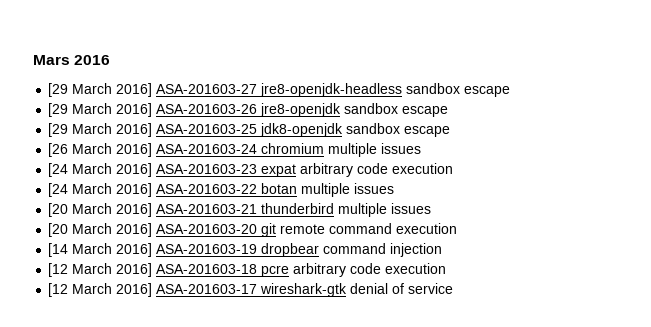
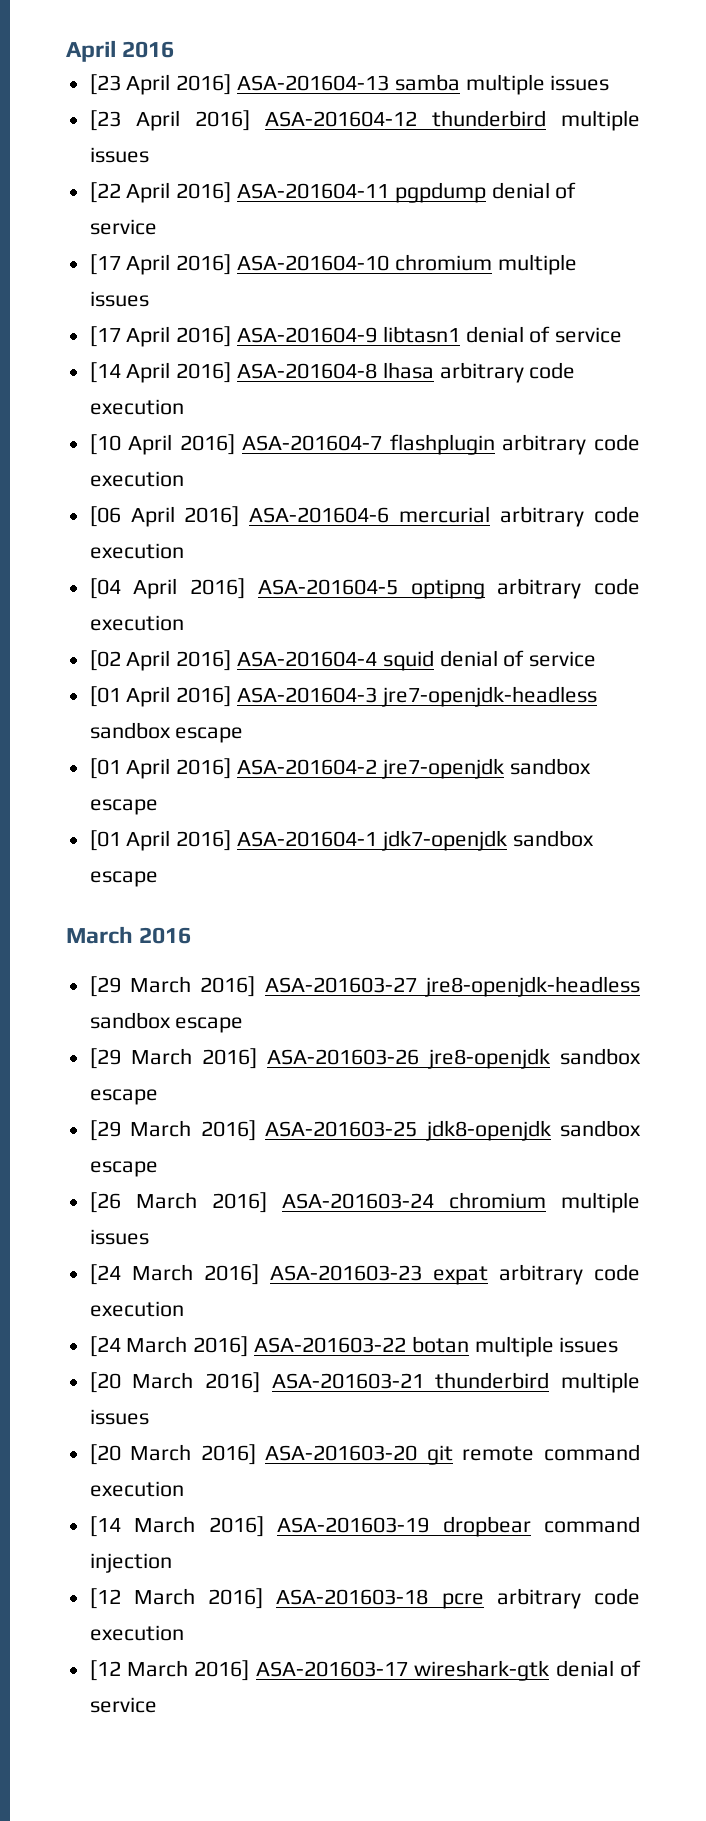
[33,55,70,65] Mars -> [66,40,175,62] [89,74,610,95] [89,110,640,131] [89,147,149,163] [89,182,577,203] [89,219,157,235] [89,254,577,275] [89,291,149,307] [89,326,623,347] [89,362,576,383] [89,399,184,415] [89,434,640,455] [89,471,184,487] [89,506,640,527] [89,543,184,559] [89,578,641,599] [89,615,184,631] [89,650,597,671] [89,686,597,707] [89,722,244,743] [89,758,591,779] [89,799,158,815] [89,830,594,851] [89,871,158,887] [66,926,133,944] April 2016 // [23 April 2016] ASA-201604-13 samba multiple issues // [23 April 2016] ASA-201604-12 thunderbird multiple issues // [22 April 2016] ASA-201604-11 pgpdump denial of service // [17 April 2016] ASA-201604-10 chromium multiple issues // [17 April 2016] ASA-201604-9 libtasn1 denial of service // [14 April 2016] ASA-201604-8 lhasa arbitrary code execution // [10 April 2016] ASA-201604-7 flashplugin arbitrary code execution // [06 April 2016] ASA-201604-6 mercurial arbitrary code execution // [04 April 2016] ASA-201604-5 optipng arbitrary code execution // [02 April 2016] ASA-201604-4 squid denial of service // [01 April 2016] ASA-201604-3 jre7-openjdk-headless sandbox escape // [01 April 2016] ASA-201604-2 jre7-openjdk sandbox escape // [01 April 2016] ASA-201604-1 jdk7-openjdk sandbox escape // March

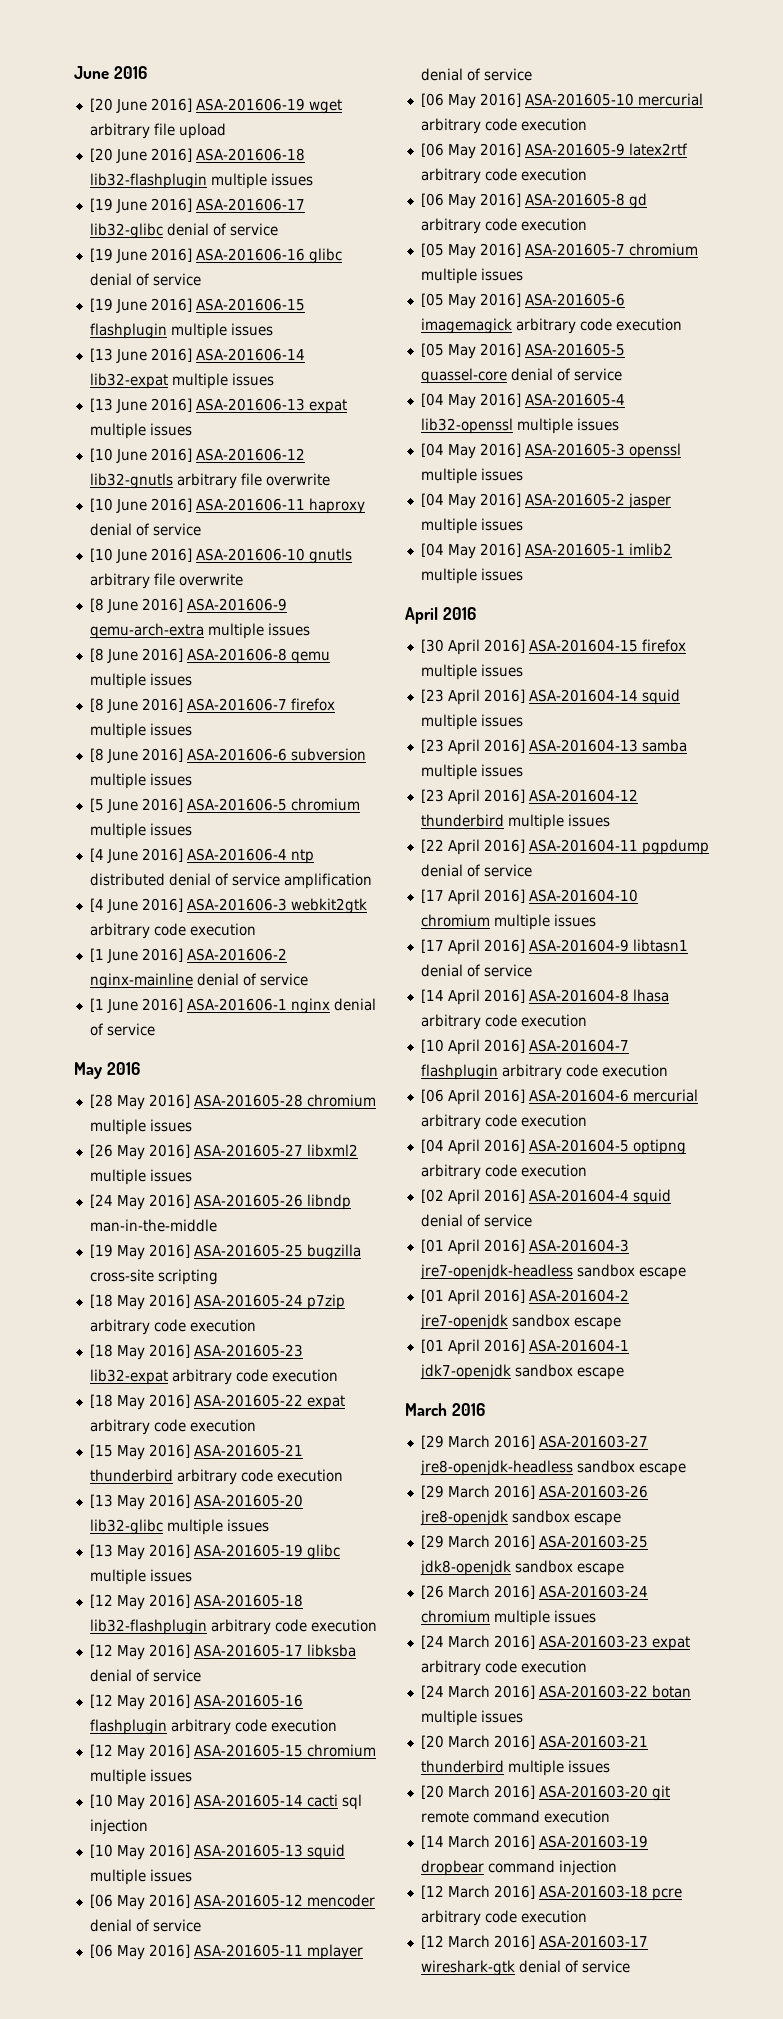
[66,40,175,62] April 2016 -> [74,66,147,79] [89,98,342,114] [89,123,226,139] [89,148,305,163] [89,173,313,189] [89,198,305,213] [89,223,278,239] [89,248,342,264] [89,273,201,286] [89,298,305,313] [89,323,273,339] [89,348,305,363] [89,373,274,389] [89,398,347,414] [89,423,192,439] [89,448,305,463] [89,473,330,489] [89,498,365,514] [89,523,201,536] [89,548,352,564] [89,573,243,589] [89,598,287,613] [89,623,310,639] [89,648,330,664] [89,673,192,689] [89,698,335,713] [89,723,192,739] [89,748,366,763] [89,773,192,789] [89,798,360,813] [89,823,192,839] [89,848,314,864] [89,873,372,889] [89,898,367,914] [89,923,256,939] [89,948,287,963] [89,973,308,989] [89,998,376,1014] [89,1023,155,1036] [74,1062,140,1079] [89,1094,376,1110] [89,1119,192,1135] [89,1144,358,1160] [89,1169,192,1185] [89,1194,351,1210] [89,1219,217,1232] [89,1244,361,1260] [89,1269,218,1285] [89,1294,345,1310] [89,1319,256,1335] [89,1344,303,1360] [89,1369,338,1385] [89,1394,345,1410] [89,1419,256,1435] [89,1444,303,1460] [89,1469,343,1485] [89,1494,303,1510] [89,1519,269,1535] [89,1544,340,1560] [89,1569,192,1585] [89,1594,303,1610] [89,1619,377,1635] [89,1644,356,1660] [89,1669,201,1682] [89,1694,303,1710] [89,1719,337,1735] [89,1744,376,1760] [89,1769,192,1785] [89,1794,362,1810] [89,1819,148,1835] [89,1844,345,1860] [89,1869,192,1885] [89,1894,375,1910] [89,1919,201,1932] [89,1944,363,1960] [420,68,532,81] [420,93,703,109] [420,118,587,134] [420,143,688,159] [420,168,587,184] [420,193,647,209] [420,218,587,234] [420,243,698,259] [420,268,523,284] [420,293,625,309] [420,318,682,334] [420,343,625,359] [420,368,622,384] [420,393,625,409] [420,418,619,434] [420,443,681,459] [420,468,523,484] [420,493,671,509] [420,518,523,534] [420,543,672,559] [420,568,523,584] [405,607,476,624] [420,639,686,655] [420,664,523,680] [420,689,680,705] [420,714,523,730] June 2016 // [20 June 2016] ASA-201606-19 wget arbitrary file upload // [20 June 2016] ASA-201606-18 lib32-flashplugin multiple issues // [19 June 2016] ASA-201606-17 lib32-glibc denial of service // [19 June 2016] ASA-201606-16 glibc denial of service // [19 June 2016] ASA-201606-15 flashplugin multiple issues // [13 June 2016] ASA-201606-14 lib32-expat multiple issues // [13 June 2016] ASA-201606-13 expat multiple issues // [10 June 2016] ASA-201606-12 lib32-gnutls arbitrary file overwrite // [10 June 2016] ASA-201606-11 haproxy denial of service // [10 June 2016] ASA-201606-10 gnutls arbitrary file overwrite // [8 June 2016] ASA-201606-9 qemu-arch-extra multiple issues // [8 June 2016] ASA-201606-8 qemu multiple issues // [8 June 2016] ASA-201606-7 firefox multiple issues // [8 June 2016] ASA-201606-6 subversion multiple issues // [5 June 2016] ASA-201606-5 chromium multiple issues // [4 June 2016] ASA-201606-4 ntp distributed denial of service amplification // [4 June 2016] ASA-201606-3 webkit2gtk arbitrary code execution // [1 June 2016] ASA-201606-2 nginx-mainline denial of service // [1 June 2016] ASA-201606-1 nginx denial of service // May 2016 // [28 May 2016] ASA-201605-28 chromium multiple issues // [26 May 2016] ASA-201605-27 libxml2 multiple issues // [24 May 2016] ASA-201605-26 libndp man-in-the-middle // [19 May 2016] ASA-201605-25 bugzilla cross-site scripting // [18 May 2016] ASA-201605-24 p7zip arbitrary code execution // [18 May 2016] ASA-201605-23 lib32-expat arbitrary code execution // [18 May 2016] ASA-201605-22 expat arbitrary code execution // [15 May 2016] ASA-201605-21 thunderbird arbitrary code execution // [13 May 2016] ASA-201605-20 lib32-glibc multiple issues // [13 May 2016] ASA-201605-19 glibc multiple issues // [12 May 2016] ASA-201605-18 lib32-flashplugin arbitrary code execution // [12 May 2016] ASA-201605-17 libksba denial of service // [12 May 2016] ASA-201605-16 flashplugin arbitrary code execution // [12 May 2016] ASA-201605-15 chromium multiple issues // [10 May 2016] ASA-201605-14 cacti sql injection // [10 May 2016] ASA-201605-13 squid multiple issues // [06 May 2016] ASA-201605-12 mencoder denial of service // [06 May 2016] ASA-201605-11 mplayer denial of service // [06 May 2016] ASA-201605-10 mercurial arbitrary code execution // [06 May 2016] ASA-201605-9 latex2rtf arbitrary code execution // [06 May 2016] ASA-201605-8 gd arbitrary code execution // [05 May 2016] ASA-201605-7 chromium multiple issues // [05 May 2016] ASA-201605-6 imagemagick arbitrary code execution // [05 May 2016] ASA-201605-5 quassel-core denial of service // [04 May 2016] ASA-201605-4 lib32-openssl multiple issues // [04 May 2016] ASA-201605-3 openssl multiple issues // [04 May 2016] ASA-201605-2 jasper multiple issues // [04 May 2016] ASA-201605-1 imlib2 multiple issues // April 2016 // [30 April 2016] ASA-201604-15 firefox multiple issues // [23 April 2016] ASA-201604-14 squid multiple issues

